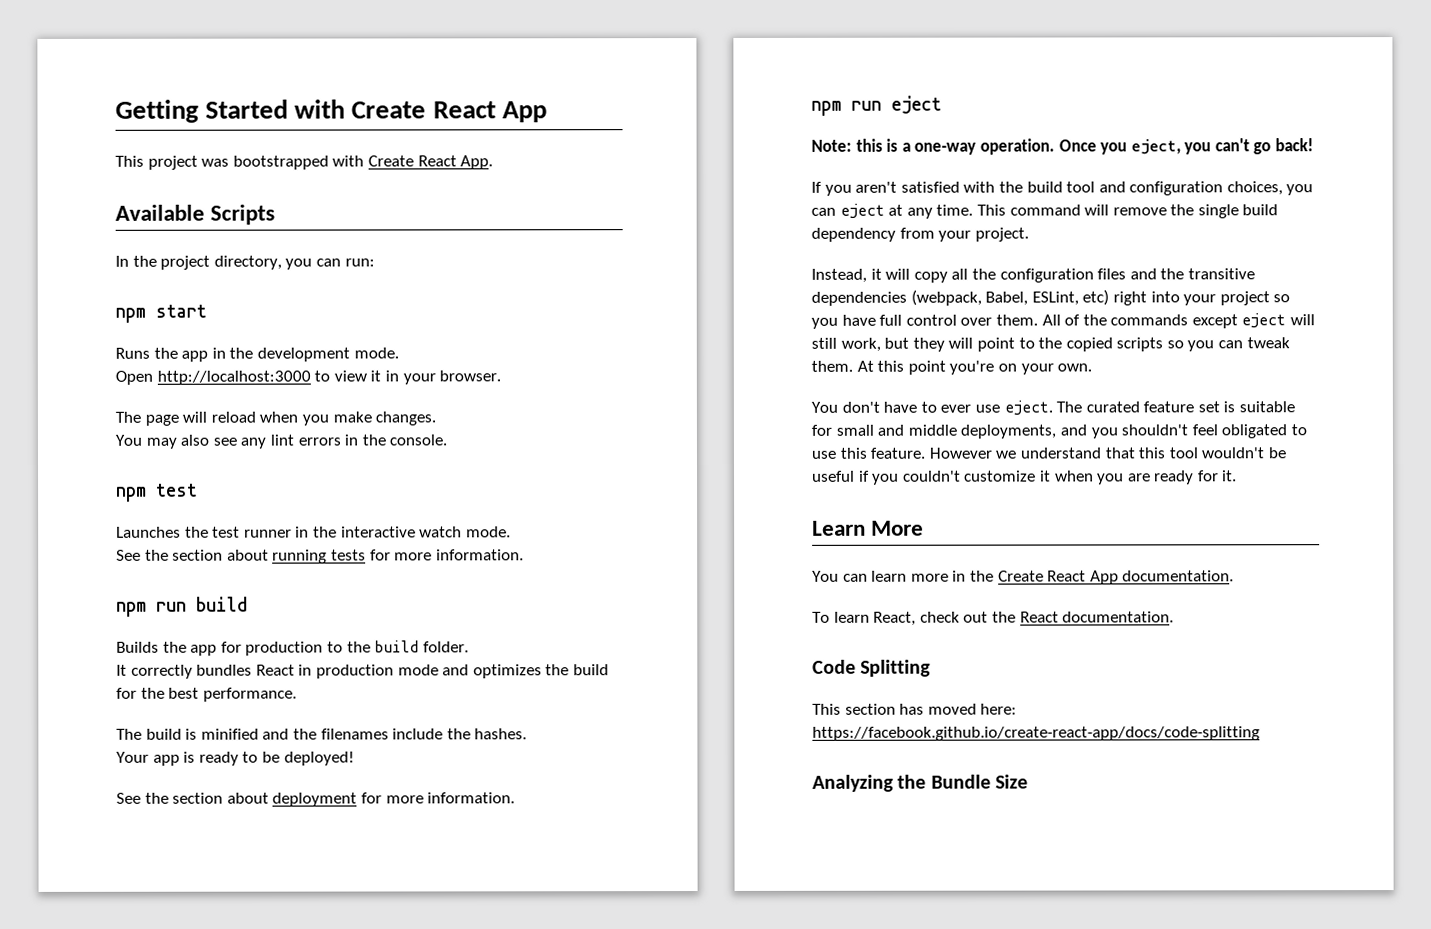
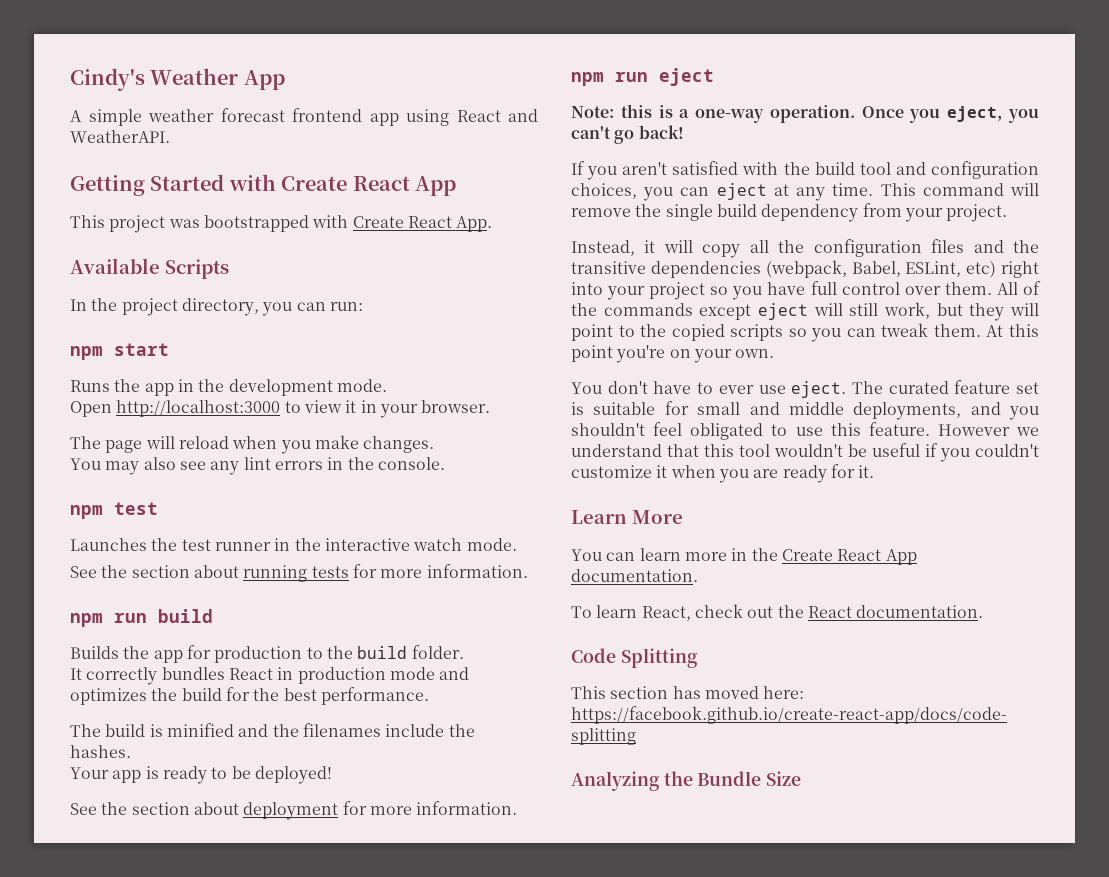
(115, 111) none -> [70,68,285,91] [70,108,538,126] [70,130,170,143] Cindy's Weather App // A simple weather forecast frontend app using React and WeatherAPI. //

